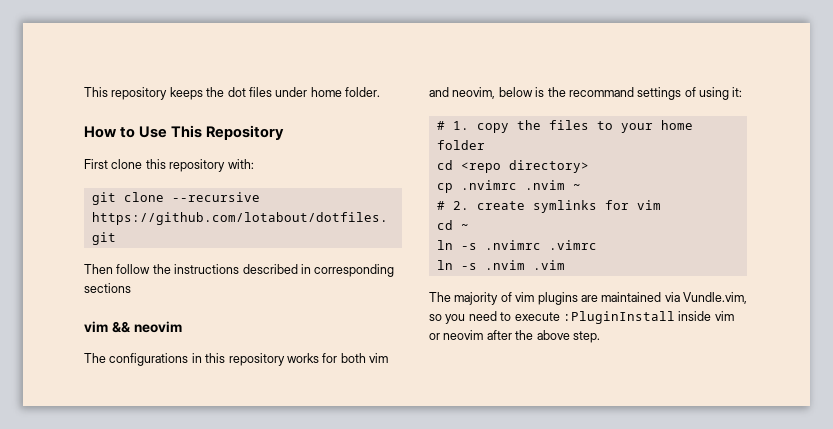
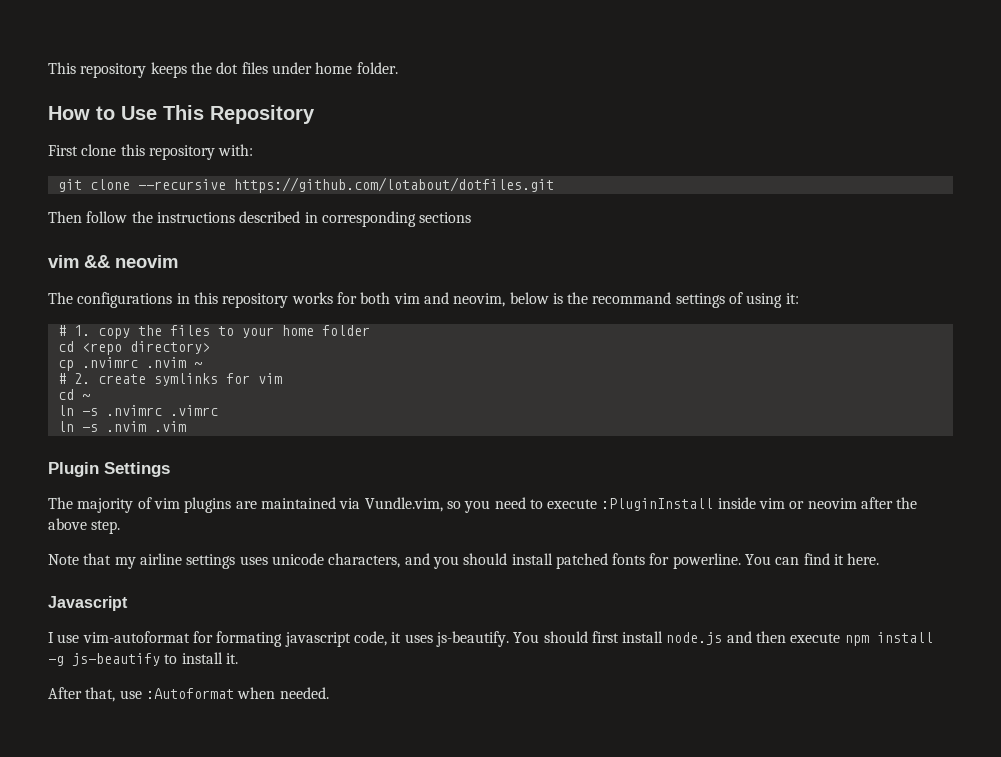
(565, 265) none -> [48,462,170,477] // Plugin Settings
(600, 337) none -> [48,553,880,569] [48,596,128,611] [48,631,933,647] [48,652,238,666] [48,687,329,702] // Note that my airline settings uses unicode characters, and you should install patched fonts for powerline. You can find it here. // Javascript // I use vim-autoformat for formating javascript code, it uses js-beautify. You should first install node.js and then execute npm install -g js-beautify to install it. // After that, use :Autoformat when needed.

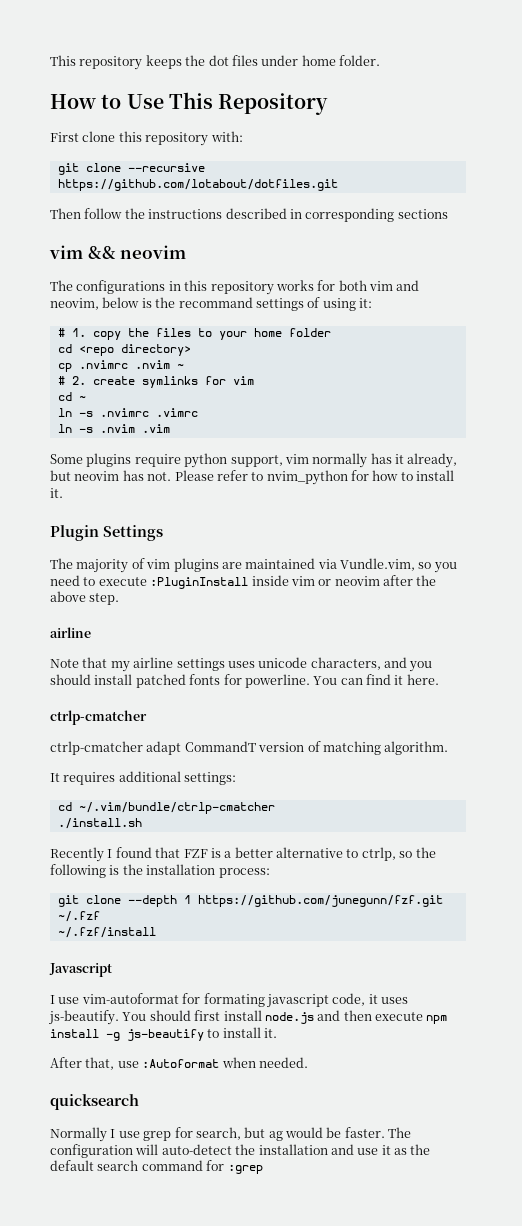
(186, 426) none -> [50,453,458,468] [50,470,455,485] [50,488,63,498] // Some plugins require python support, vim normally has it already, but neovim has not. Please refer to nvim_python for how to install it.
(121, 527) none -> [50,627,91,638] // airline
(880, 559) none -> [50,710,147,725] [50,741,449,755] [50,771,237,785] [57,802,275,814] [57,818,142,829] [50,847,436,862] [50,864,270,878] [57,895,443,907] [57,911,100,922] [57,927,156,938] // ctrlp-cmatcher // ctrlp-cmatcher adapt CommandT version of matching algorithm. // It requires additional settings: // cd ~/.vim/bundle/ctrlp-cmatcher // ./install.sh // Recently I found that FZF is a better alternative to ctrlp, so the following is the installation process: // git clone --depth 1 https://github.com/junegunn/fzf.git ~/.fzf // ~/.fzf/install
(329, 693) none -> [50,1094,139,1110] [50,1127,412,1142] [50,1144,431,1158] [50,1160,263,1174] // quicksearch // Normally I use grep for search, but ag would be faster. The configuration will auto-detect the installation and use it as the default search command for :grep

